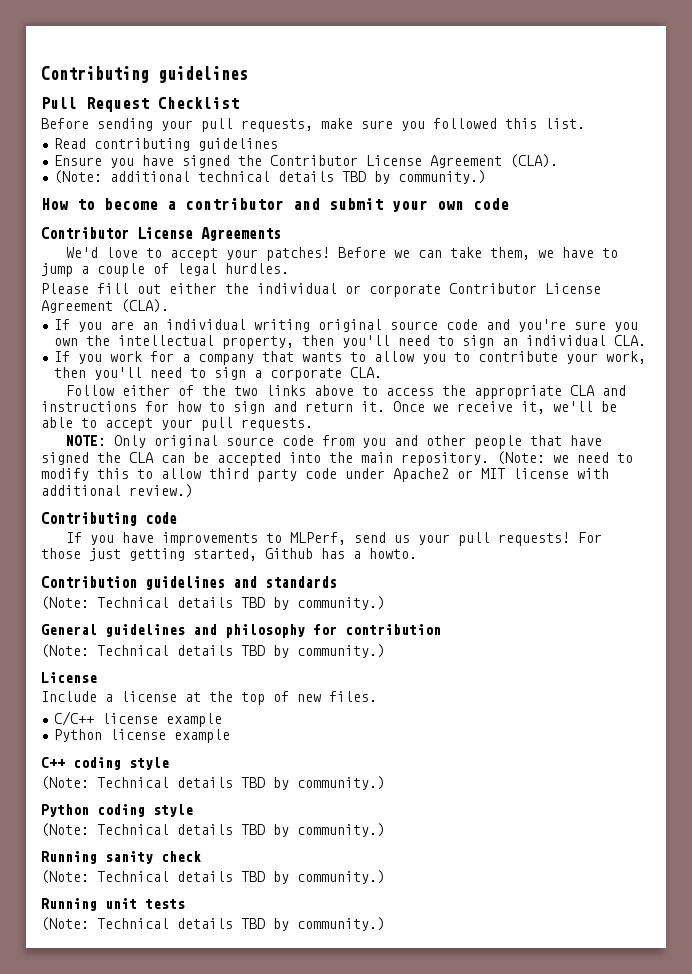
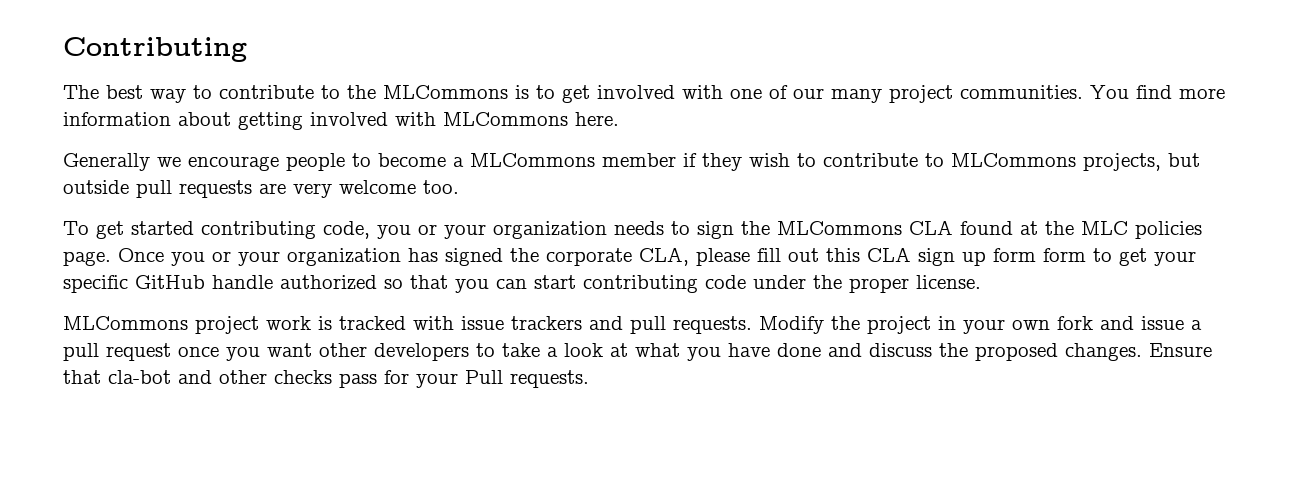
[41,66,248,83] [41,97,239,112] [41,118,585,132] [54,138,279,151] [54,154,559,168] [54,170,487,184] [41,198,509,212] [41,227,281,241] [65,247,618,261] [41,263,289,277] [41,283,601,297] [41,299,169,313] [54,319,639,332] [54,335,647,349] [54,351,647,365] [54,367,383,381] [65,385,626,399] [41,401,617,414] [41,417,313,431] [65,435,602,449] [41,451,633,466] [41,468,609,482] [41,484,193,498] [41,512,177,526] [65,532,602,546] [41,548,417,561] [41,576,337,590] [41,596,385,610] [41,624,441,638] [41,644,385,658] [41,672,97,683] [41,691,377,705] [54,711,223,727] [54,729,231,743] [41,757,169,770] [41,776,385,790] [41,804,193,817] [41,823,385,837] [41,851,201,864] [41,870,385,884] [41,898,185,911] [41,917,385,931] Contributing guidelines // Pull Request Checklist // Before sending your pull requests, make sure you followed this list. // Read contributing guidelines // Ensure you have signed the Contributor License Agreement (CLA). // (Note: additional technical details TBD by community.) // How to become a contributor and submit your own code // Contributor License Agreements // We'd love to accept your patches! Before we can take them, we have to jump a couple of legal hurdles. // Please fill out either the individual or corporate Contributor License Agreement (CLA). // If you are an individual writing original source code and you're sure you own the intellectual property, then you'll need to sign an individual CLA. // If you work for a company that wants to allow you to contribute your work, then you'll need to sign a corporate CLA. // Follow either of the two links above to access the appropriate CLA and instructions for how to sign and return it. Once we receive it, we'll be able to accept your pull requests. // NOTE: Only original source code from you and other people that have signed the CLA can be accepted into the main repository. (Note: we need to modify this to allow third party code under Apache2 or MIT license with additional review.) // Contributing code // If you have improvements to MLPerf, send us your pull requests! For those just getting started, Github has a howto. // Contribution guidelines and standards // (Note: Technical details TBD by community.) // General guidelines and philosophy for contribution // (Note: Technical details TBD by community.) // License // Include a license at the top of new files. // C/C++ license example // Python license example // C++ coding style // (Note: Technical details TBD by community.) // Python coding style // (Note: Technical details TBD by community.) // Running sanity check // (Note: Technical details TBD by community.) // Running unit tests // (Note: Technical details TBD by community.) -> [63,37,247,62] [63,85,1225,103] [63,112,619,130] [63,153,1200,171] [63,180,459,198] [63,220,1202,239] [63,247,1196,266] [63,275,981,293] [63,316,1202,334] [63,343,1212,361] [63,370,589,388] Contributing // The best way to contribute to the MLCommons is to get involved with one of our many project communities. You find more information about getting involved with MLCommons here. // Generally we encourage people to become a MLCommons member if they wish to contribute to MLCommons projects, but outside pull requests are very welcome too. // To get started contributing code, you or your organization needs to sign the MLCommons CLA found at the MLC policies page. Once you or your organization has signed the corporate CLA, please fill out this CLA sign up form form to get your specific GitHub handle authorized so that you can start contributing code under the proper license. // MLCommons project work is tracked with issue trackers and pull requests. Modify the project in your own fork and issue a pull request once you want other developers to take a look at what you have done and discuss the proposed changes. Ensure that cla-bot and other checks pass for your Pull requests.

